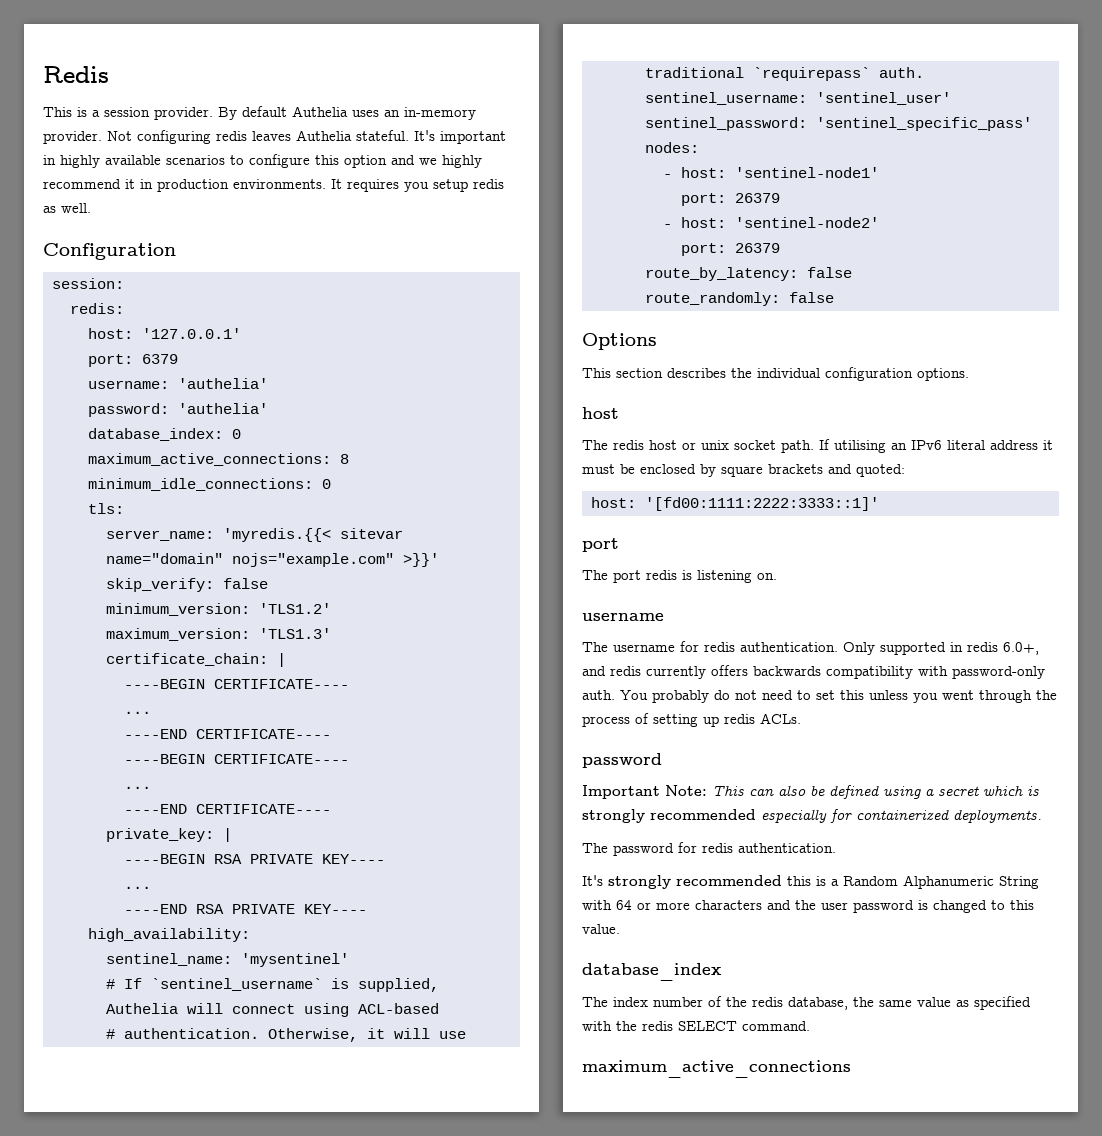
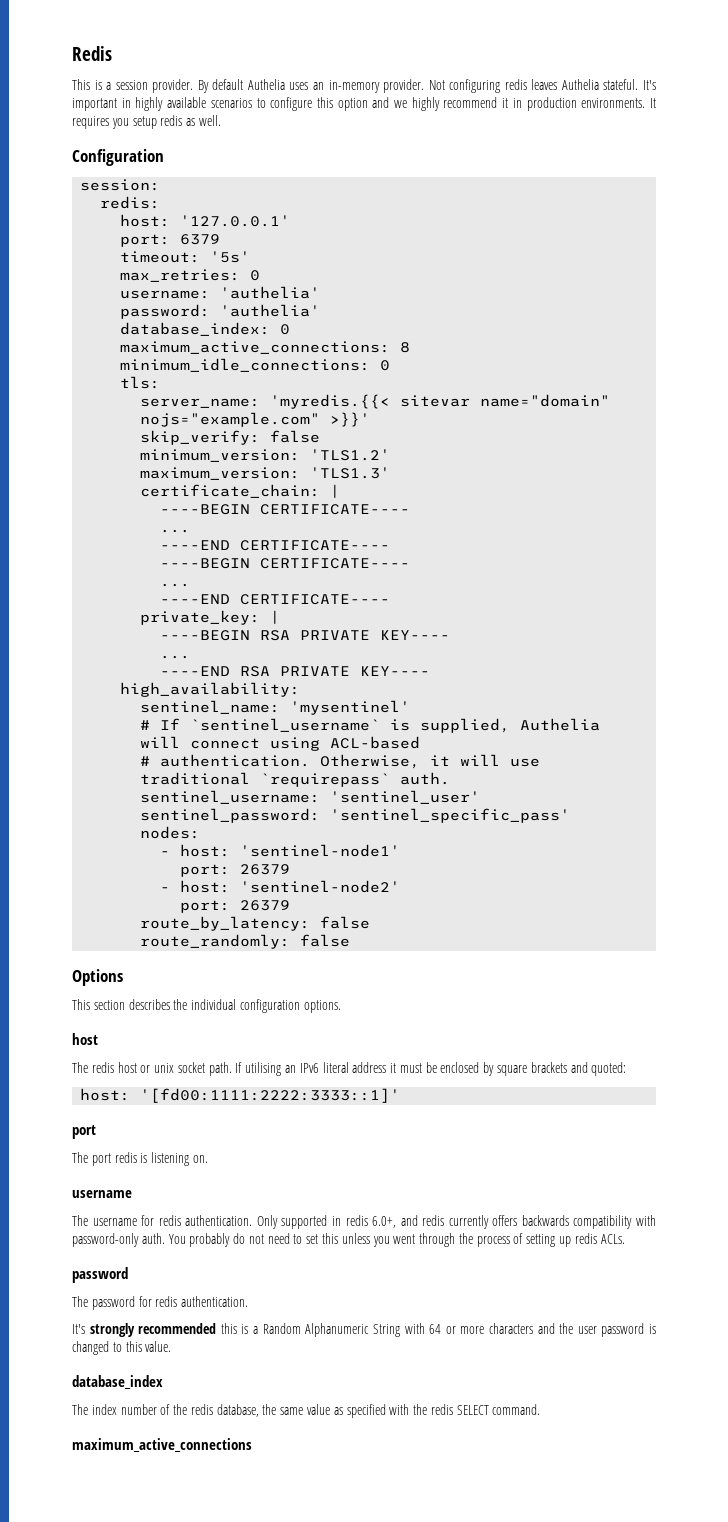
(178, 359) none -> [120,251,251,263] [120,269,261,282] // timeout: '5s' // max_retries: 0
[582,785,1039,799] [582,809,1042,823] // Important Note: This can also be defined using a secret which is strongly recommended especially for containerized deployments. -> (128, 1275) none

